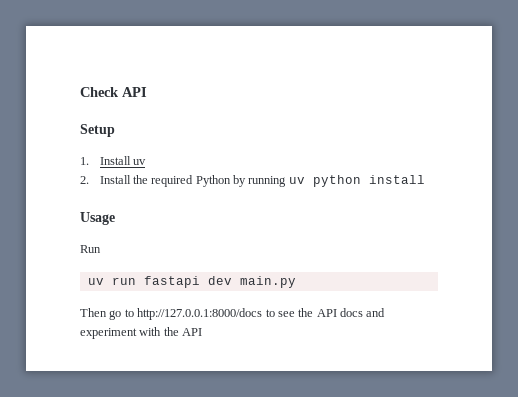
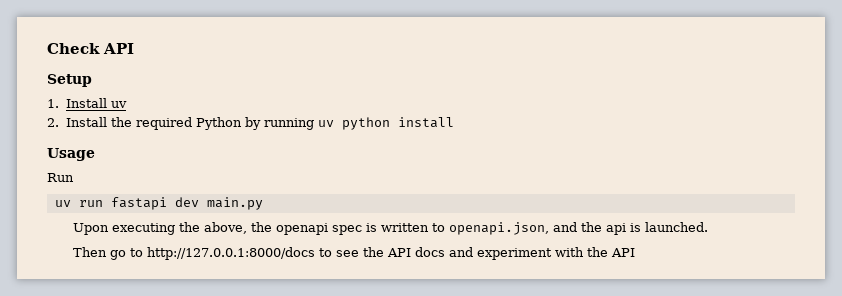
(296, 282) none -> [73,222,709,235] // Upon executing the above, the openapi spec is written to openapi.json, and the api is launched.

